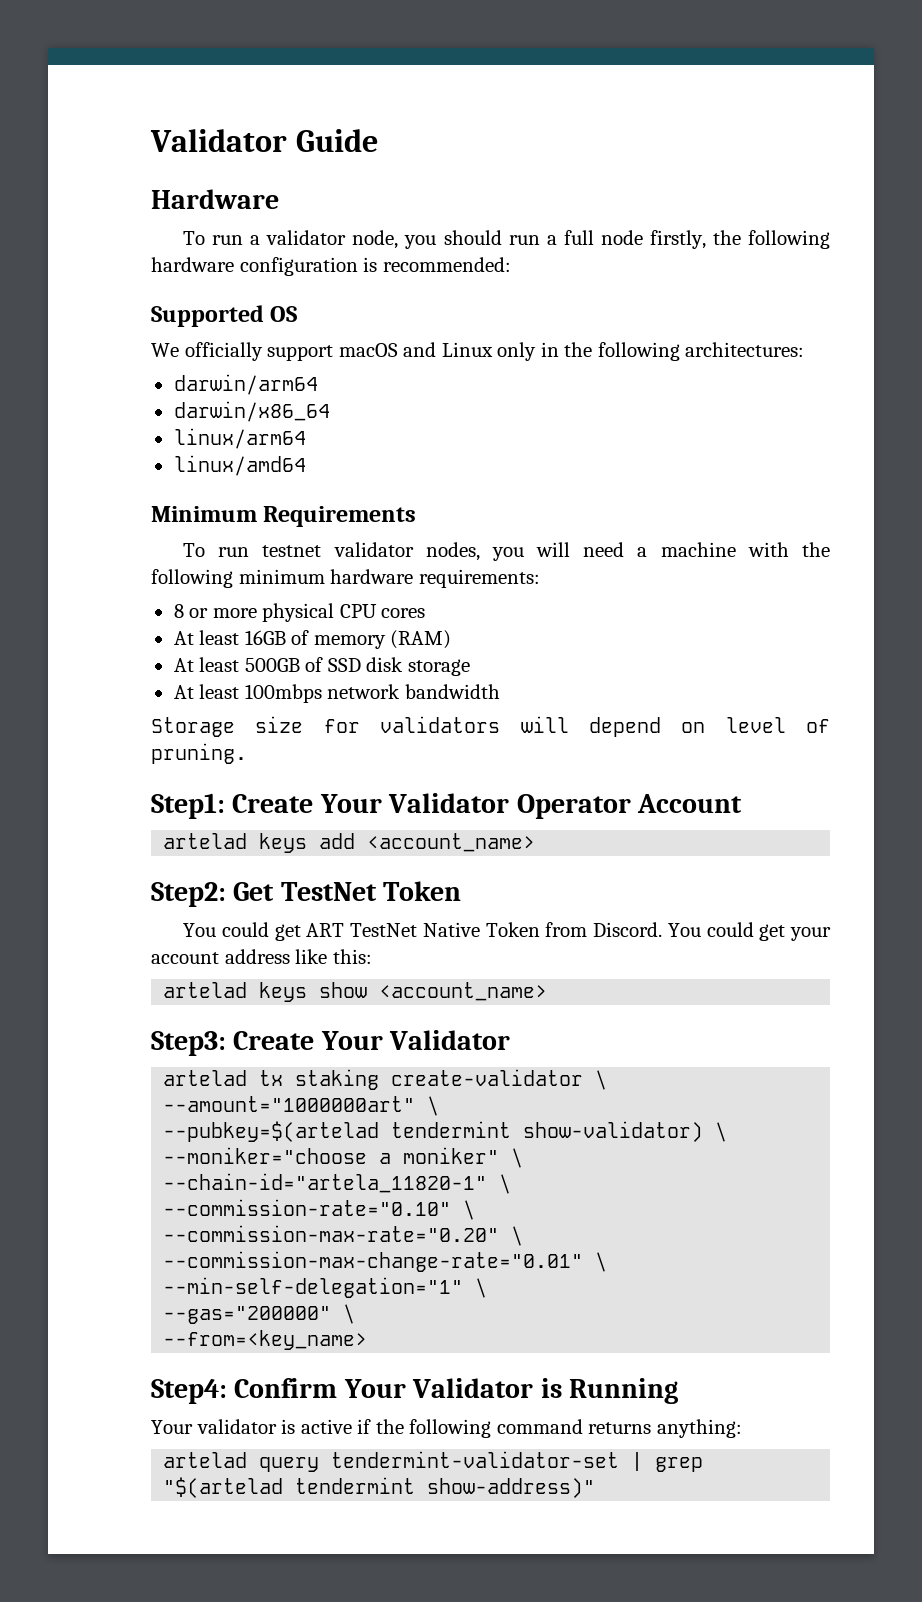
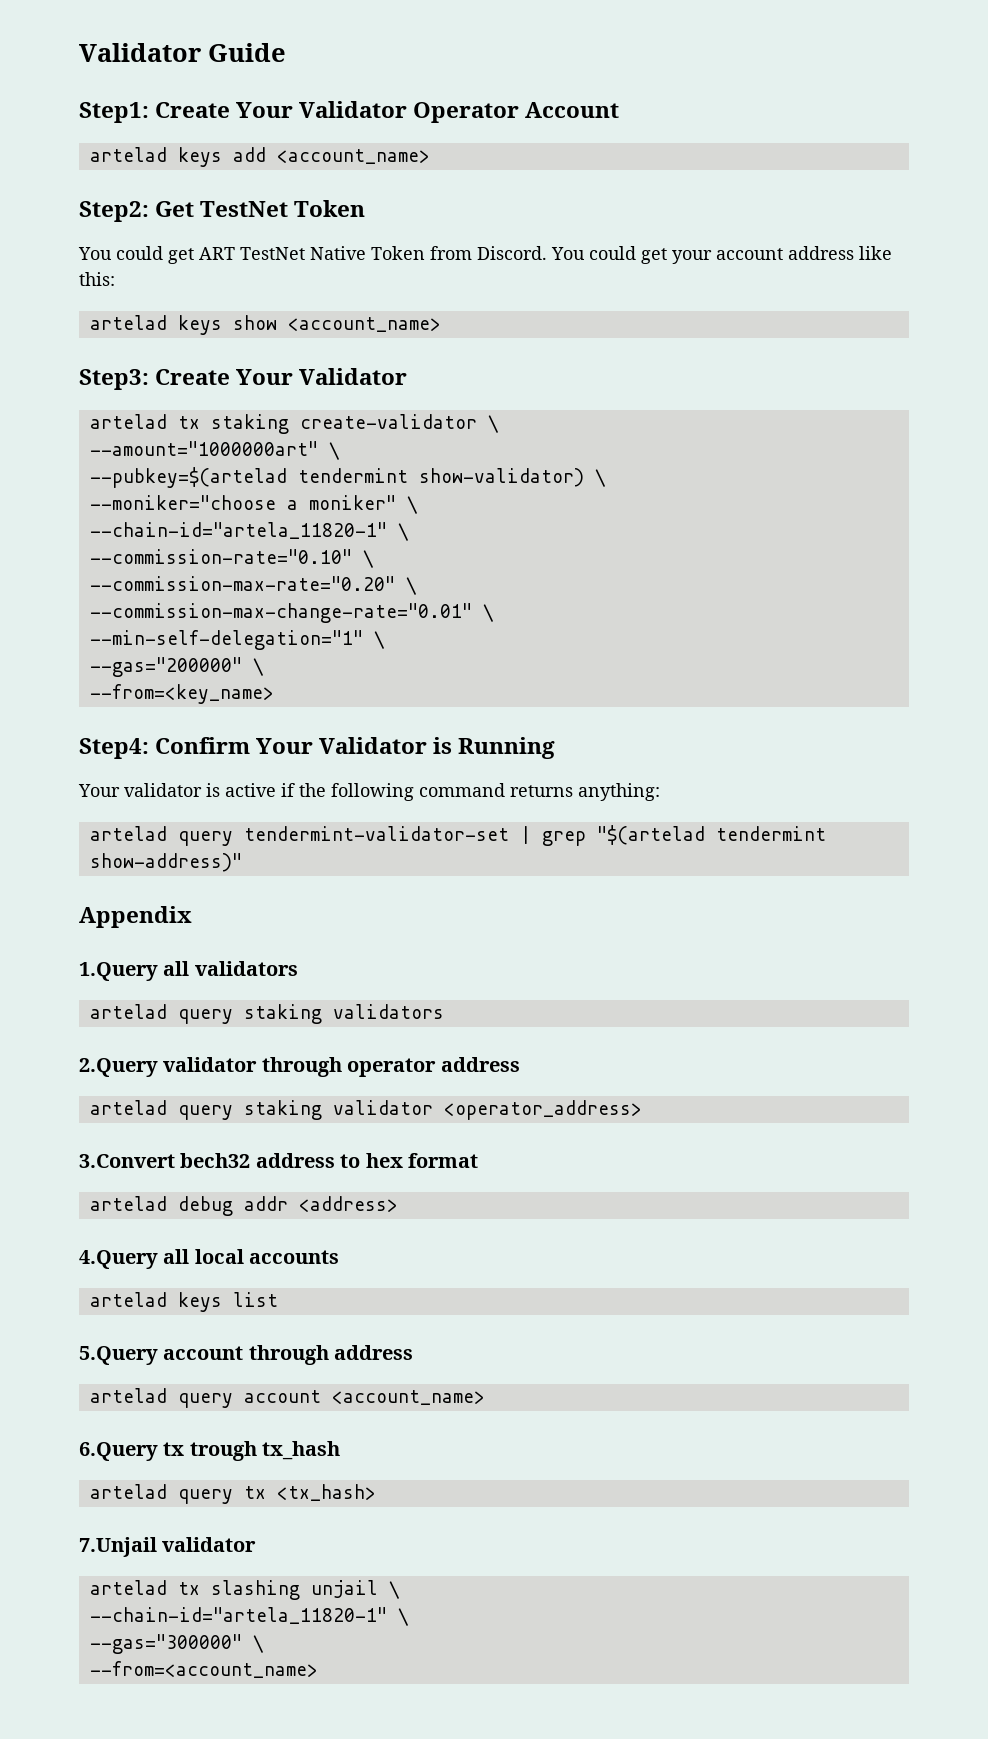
[151,189,279,209] [183,230,831,249] [151,257,511,276] [151,305,298,327] [151,342,805,361] [173,374,318,395] [173,401,330,422] [173,428,306,449] [173,455,306,476] [151,506,417,527] [183,542,831,561] [151,569,540,588] [173,603,426,622] [173,630,452,649] [173,657,470,676] [173,684,500,703] [151,716,830,737] [151,743,247,764] // Hardware // To run a validator node, you should run a full node firstly, the following hardware configuration is recommended: // Supported OS // We officially support macOS and Linux only in the following architectures: // darwin/arm64 // darwin/x86_64 // linux/arm64 // linux/amd64 // Minimum Requirements // To run testnet validator nodes, you will need a machine with the following minimum hardware requirements: // 8 or more physical CPU cores // At least 16GB of memory (RAM) // At least 500GB of SSD disk storage // At least 100mbps network bandwidth // Storage size for validators will depend on level of pruning. -> (286, 52) none
(596, 1488) none -> [79,906,192,928] [79,961,298,981] [89,1004,444,1024] [79,1057,520,1077] [89,1100,642,1120] [79,1153,478,1168] [89,1196,398,1216] [79,1249,340,1269] [89,1292,278,1312] [79,1345,414,1365] [89,1388,485,1408] [79,1441,341,1461] [89,1484,376,1504] [79,1537,257,1557] [89,1580,400,1600] [89,1607,409,1626] [89,1634,264,1654] [89,1661,318,1678] // Appendix // 1.Query all validators // artelad query staking validators // 2.Query validator through operator address // artelad query staking validator <operator_address> // 3.Convert bech32 address to hex format // artelad debug addr <address> // 4.Query all local accounts // artelad keys list // 5.Query account through address // artelad query account <account_name> // 6.Query tx trough tx_hash // artelad query tx <tx_hash> // 7.Unjail validator // artelad tx slashing unjail \ // --chain-id="artela_11820-1" \ // --gas="300000" \ // --from=<account_name>

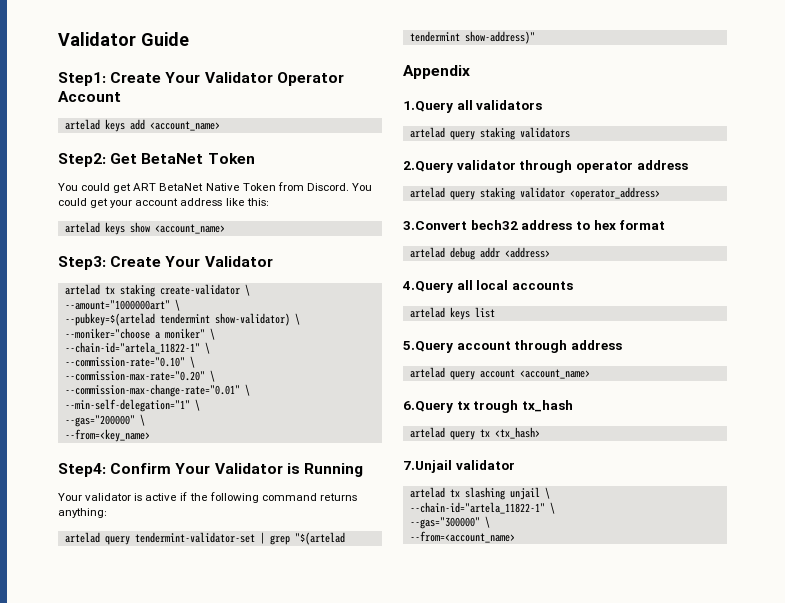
[200,201,289,217] TestNet -> [141,153,204,164] BetaNet
[240,247,305,260] TestNet -> [159,183,204,191] BetaNet
[89,522,387,539] --chain-id="artela_11820-1" -> [64,342,200,354] --chain-id="artela_11822-1"
[89,1607,387,1624] --chain-id="artela_11820-1" -> [409,502,545,514] --chain-id="artela_11822-1"

